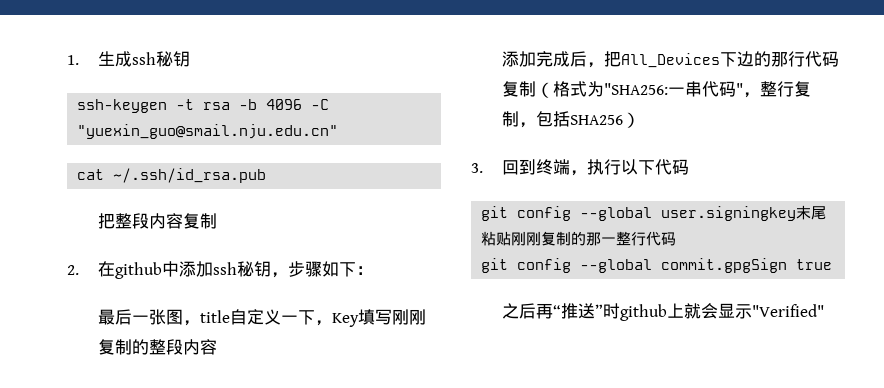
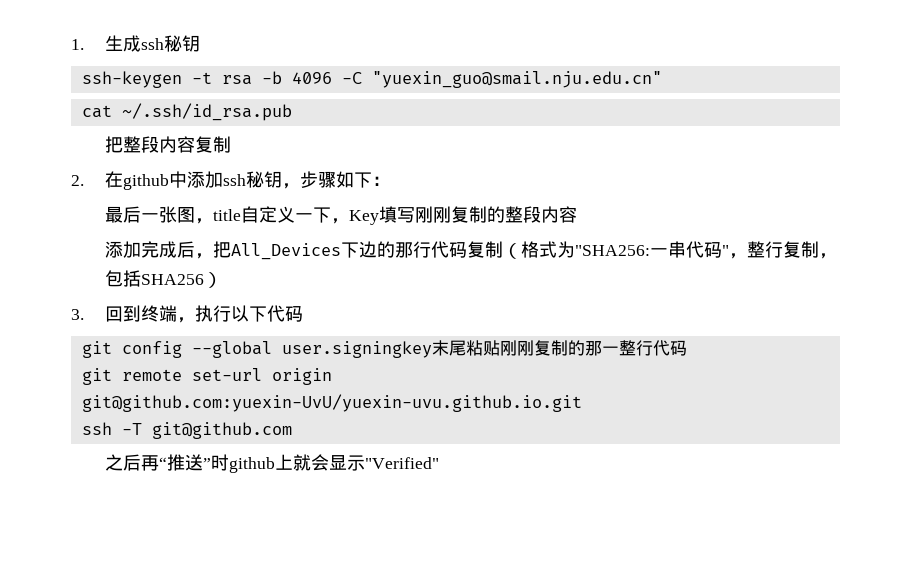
[517,258,833,273] config --global commit.gpgSign true -> [121,368,332,385] [81,394,582,412] [81,422,292,439] remote set-url origin git@github.com:yuexin-UvU/yuexin-uvu.github.io.git // ssh -T git@github.com

